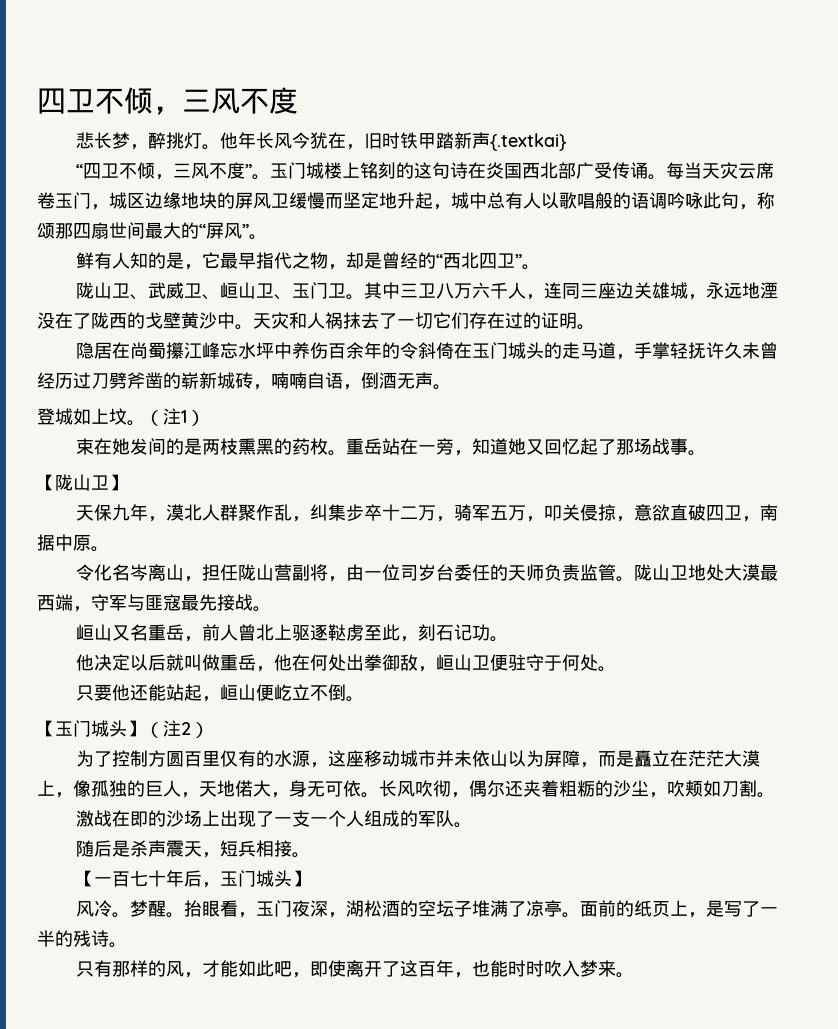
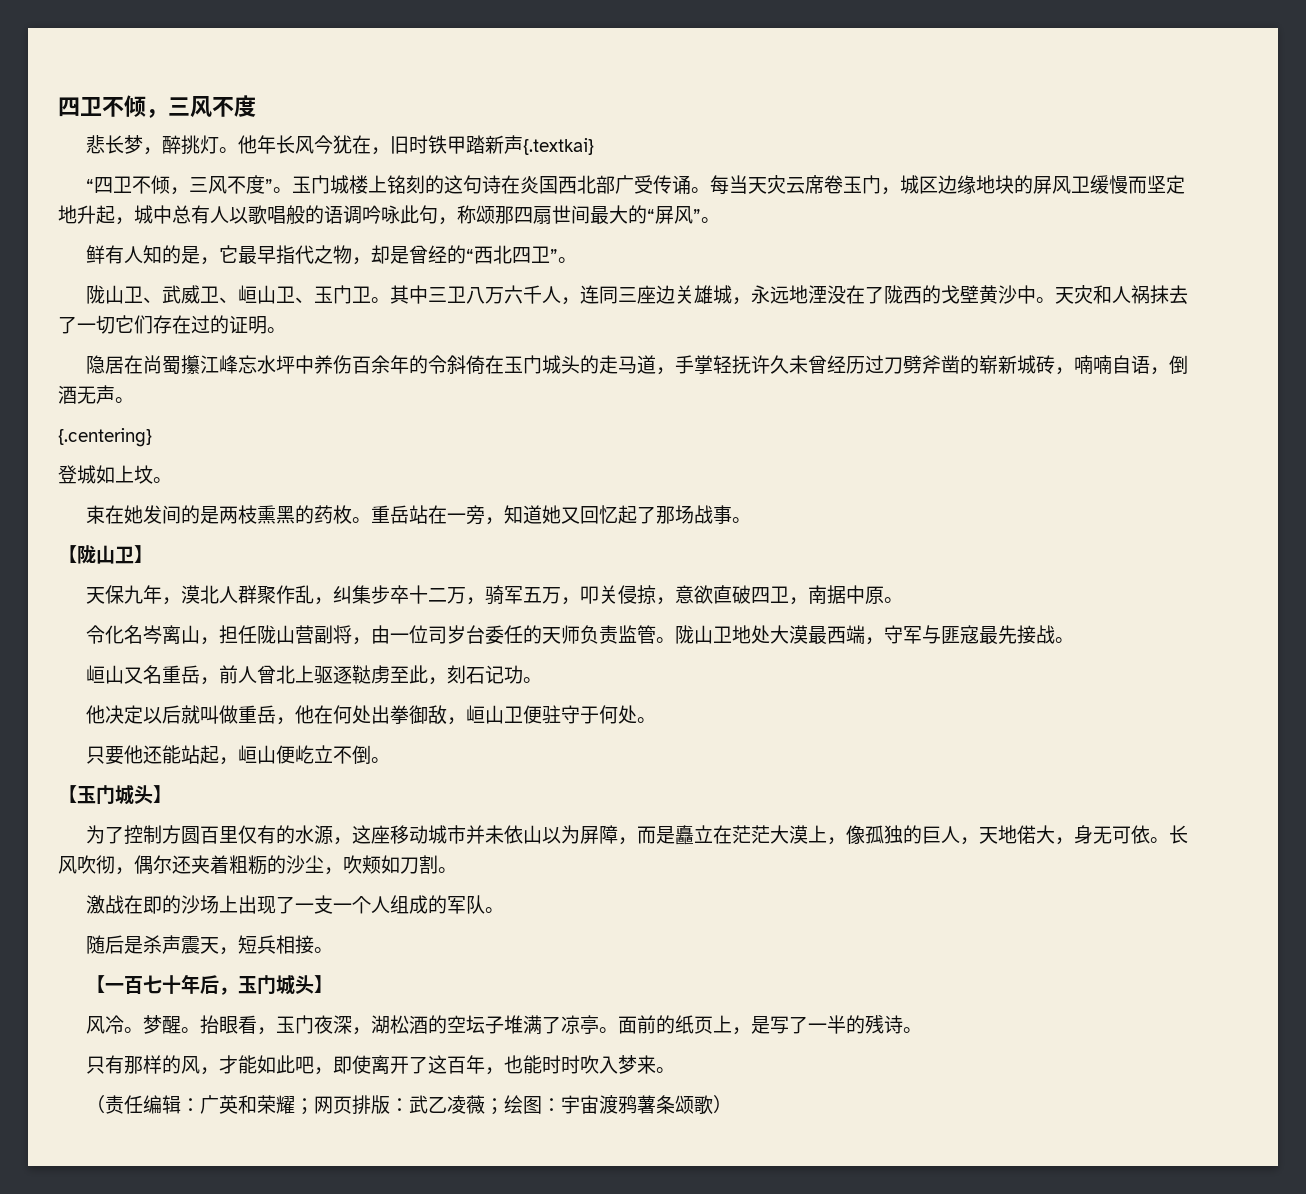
(451, 387) none -> [58,428,152,447] // {.centering}
[145,408,205,426] （注1） -> (172, 480) none
[145,720,209,738] （注2） -> (172, 794) none
(635, 975) none -> [85,1095,732,1115] // （责任编辑：广英和荣耀；网页排版：武乙凌薇；绘图：宇宙渡鸦薯条颂歌）

